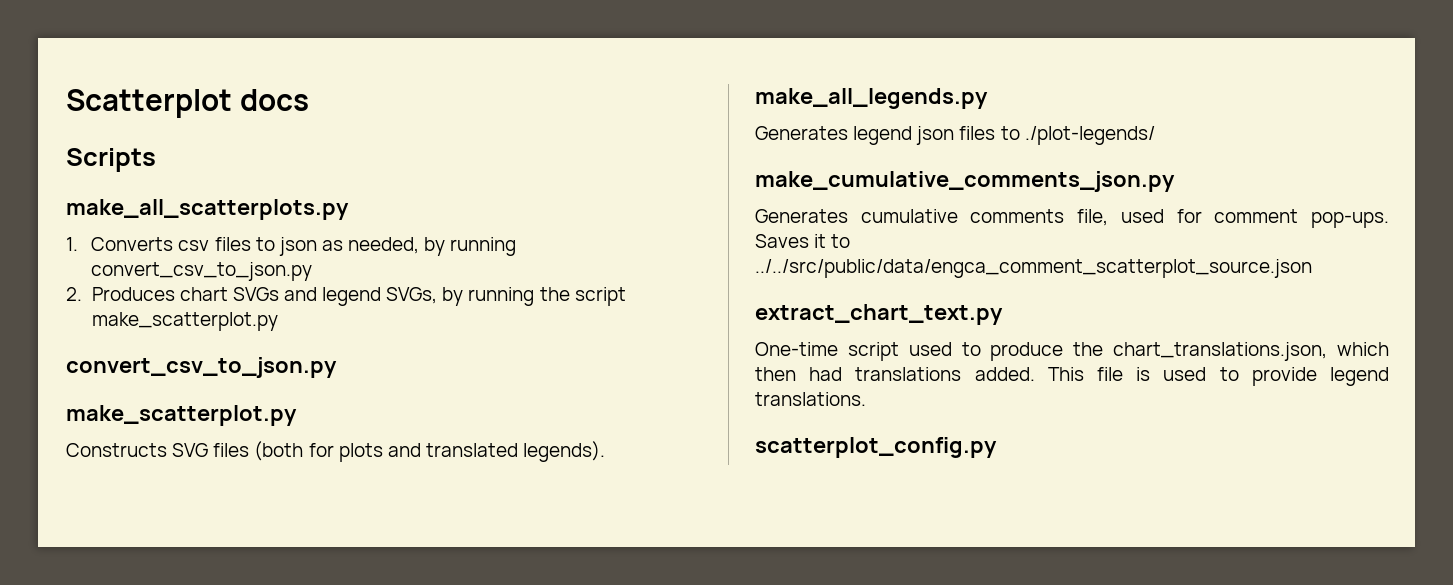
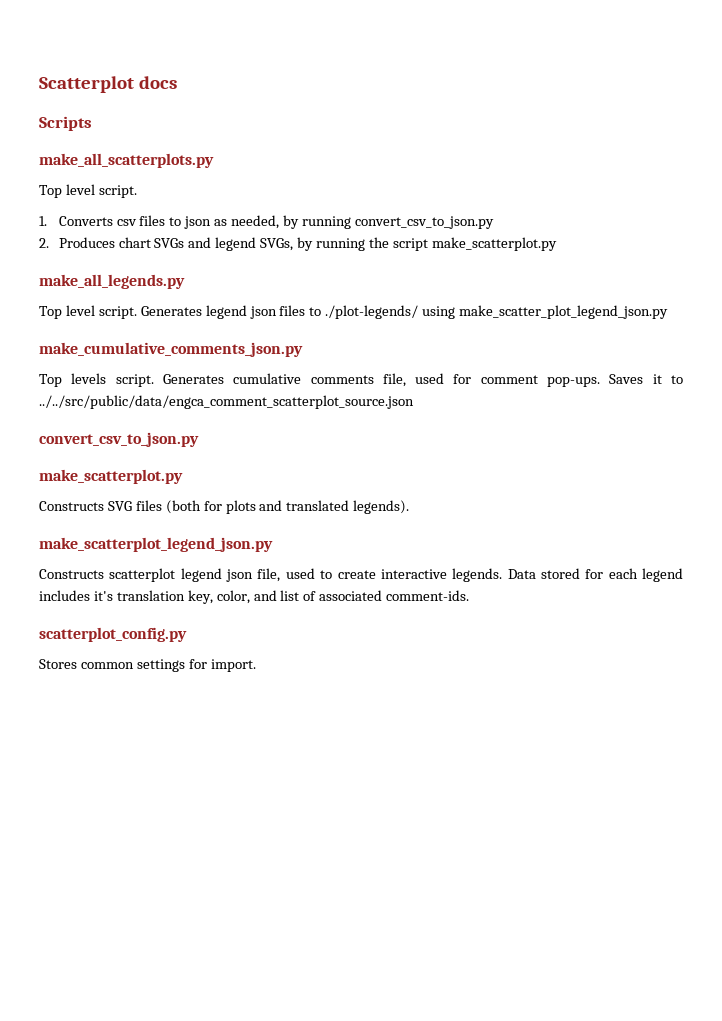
(349, 209) none -> [39,184,137,198] // Top level script.
(278, 321) none -> [39,274,185,289] [39,305,669,319] [39,342,303,357] [39,373,683,387] [39,395,414,409] // make_all_legends.py // Top level script. Generates legend json files to ./plot-legends/ using make_scatter_plot_legend_json.py // make_cumulative_comments_json.py // Top levels script. Generates cumulative comments file, used for comment pop-ups. Saves it to ../../src/public/data/engca_comment_scatterplot_source.json
[755,88,988,109] [755,126,1155,145] [755,171,1175,192] [755,209,1389,228] [755,234,851,248] [755,259,1312,278] [755,304,1003,325] [755,342,1389,361] [755,367,1389,386] [755,392,866,406] [755,437,997,458] make_all_legends.py // Generates legend json files to ./plot-legends/ // make_cumulative_comments_json.py // Generates cumulative comments file, used for comment pop-ups. Saves it to ../../src/public/data/engca_comment_scatterplot_source.json // extract_chart_text.py // One-time script used to produce the chart_translations.json, which then had translations added. This file is used to provide legend translations. // scatterplot_config.py -> [39,537,273,552] [39,568,684,582] [39,590,470,604] [39,627,187,642] [39,659,256,672] make_scatterplot_legend_json.py // Constructs scatterplot legend json file, used to create interactive legends. Data stored for each legend includes it's translation key, color, and list of associated comment-ids. // scatterplot_config.py // Stores common settings for import.

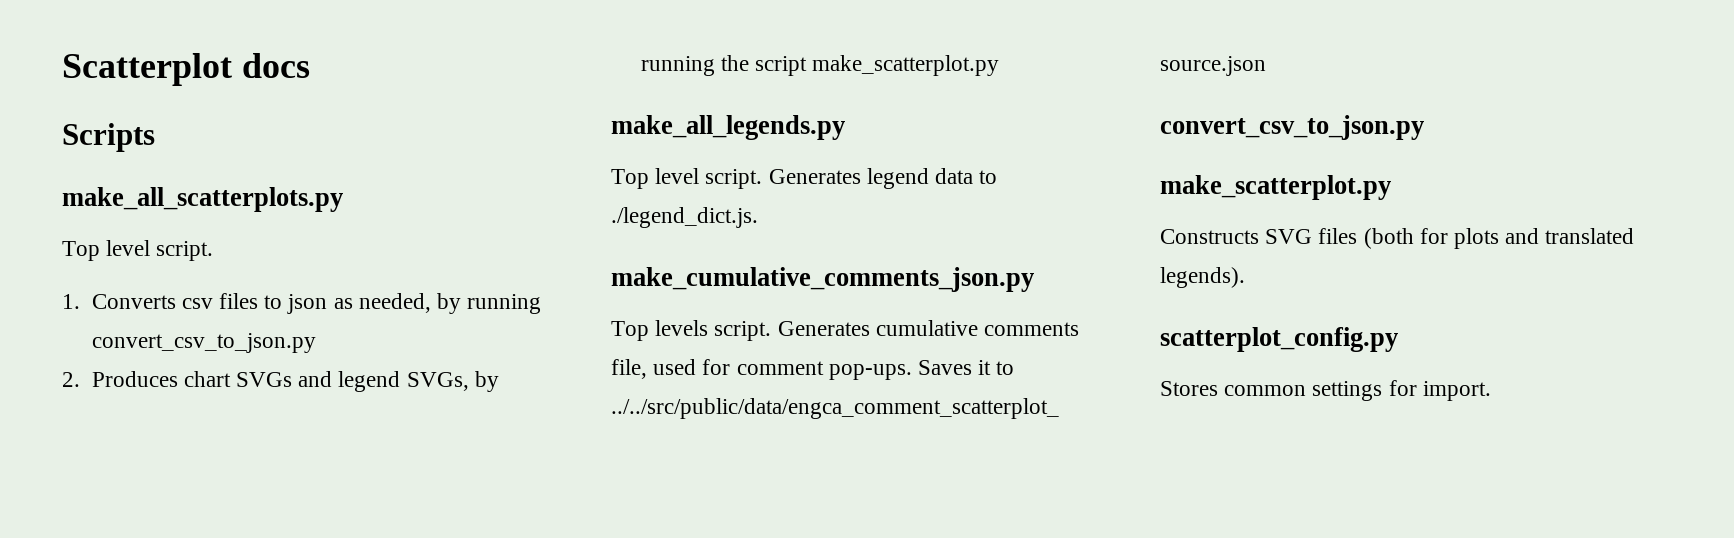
[249,305,669,319] json files to ./plot-legends/ using make_scatter_plot_legend_json.py -> [935,168,998,184] [611,207,758,228] data to ./legend_dict.js.
[39,537,273,552] [39,568,684,582] [39,590,470,604] // make_scatterplot_legend_json.py // Constructs scatterplot legend json file, used to create interactive legends. Data stored for each legend includes it's translation key, color, and list of associated comment-ids. -> (1245, 277) none

